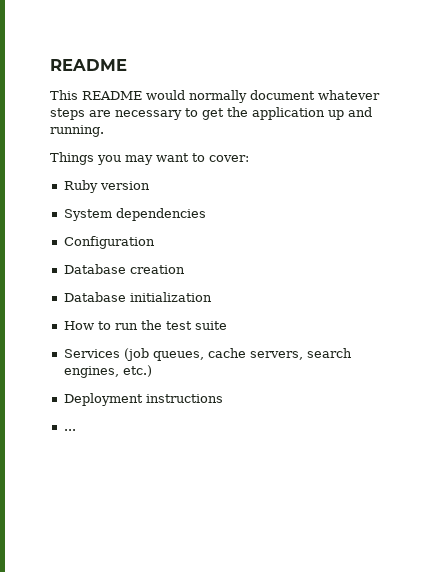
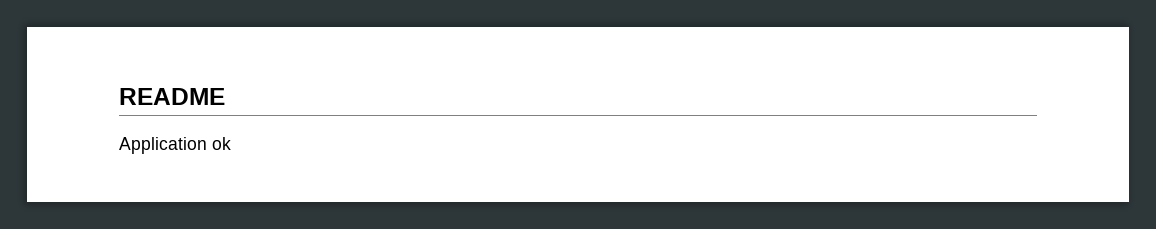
[50,90,380,103] [50,107,372,120] [50,125,104,137] [50,152,249,165] [63,180,150,193] [63,208,206,221] [63,236,155,249] [63,264,185,274] [63,292,212,302] [63,320,227,330] [63,348,352,361] [63,365,152,378] [63,393,223,406] [63,429,76,431] This README would normally document whatever steps are necessary to get the application up and running. // Things you may want to cover: // Ruby version // System dependencies // Configuration // Database creation // Database initialization // How to run the test suite // Services (job queues, cache servers, search engines, etc.) // Deployment instructions // ... -> [119,137,231,154] Application ok

